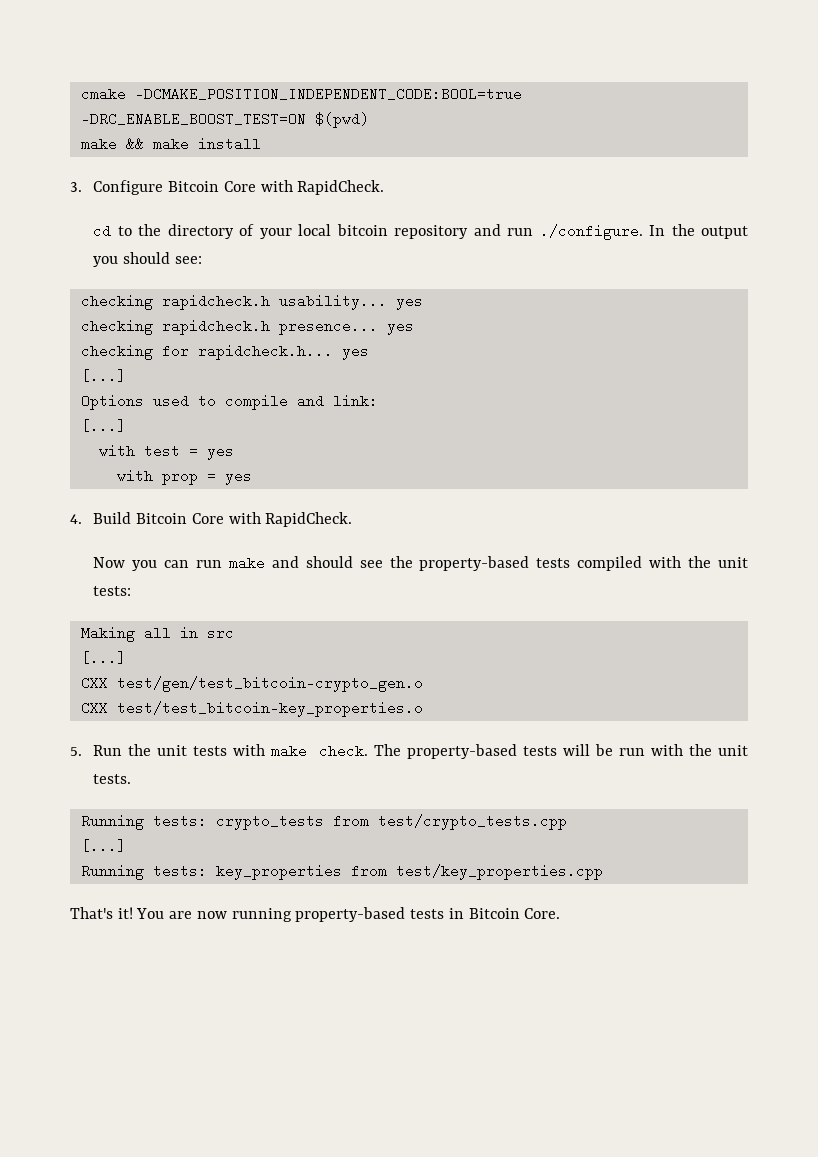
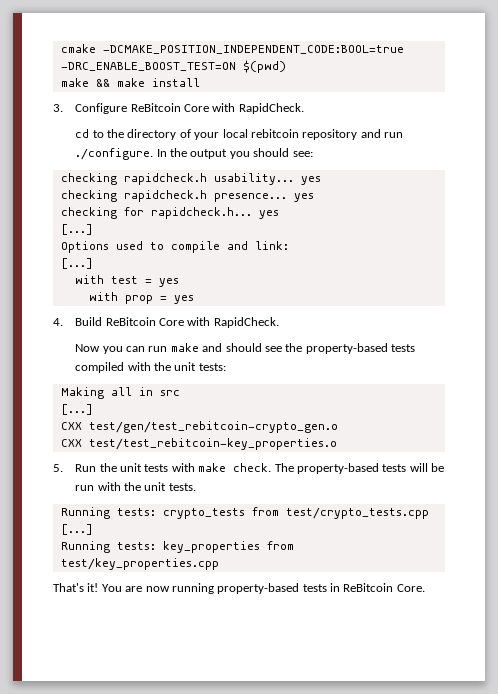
[168,181,220,192] Bitcoin -> [130,103,181,112] ReBitcoin
[336,224,388,236] bitcoin -> [250,129,299,138] rebitcoin
[136,513,188,524] Bitcoin -> [105,317,156,326] ReBitcoin
[116,676,423,692] [80,701,423,717] test/gen/test_bitcoin-crypto_gen.o // CXX test/test_bitcoin-key_properties.o -> [88,421,338,433] [60,438,337,450] test/gen/test_rebitcoin-crypto_gen.o // CXX test/test_rebitcoin-key_properties.o
[468,908,520,919] Bitcoin -> [343,583,394,592] ReBitcoin

